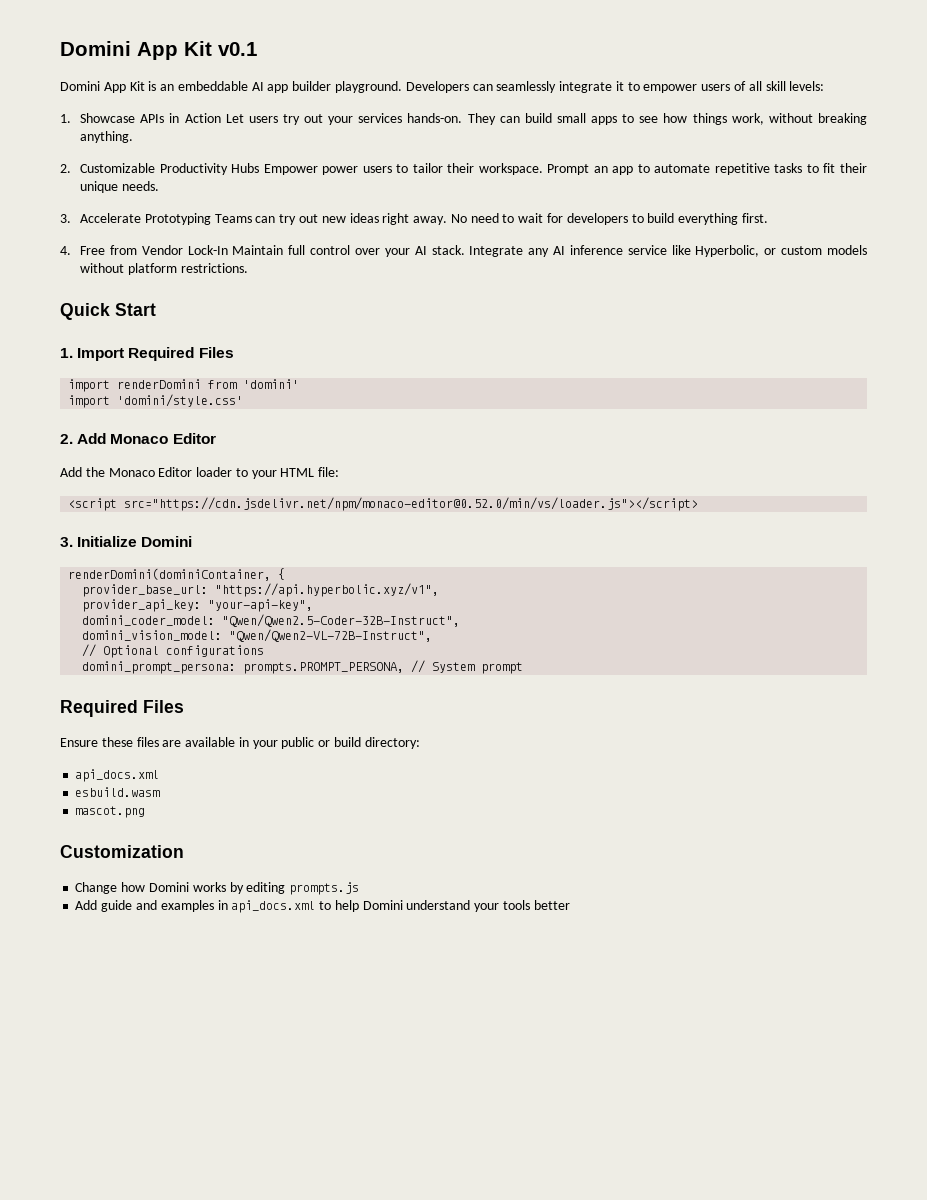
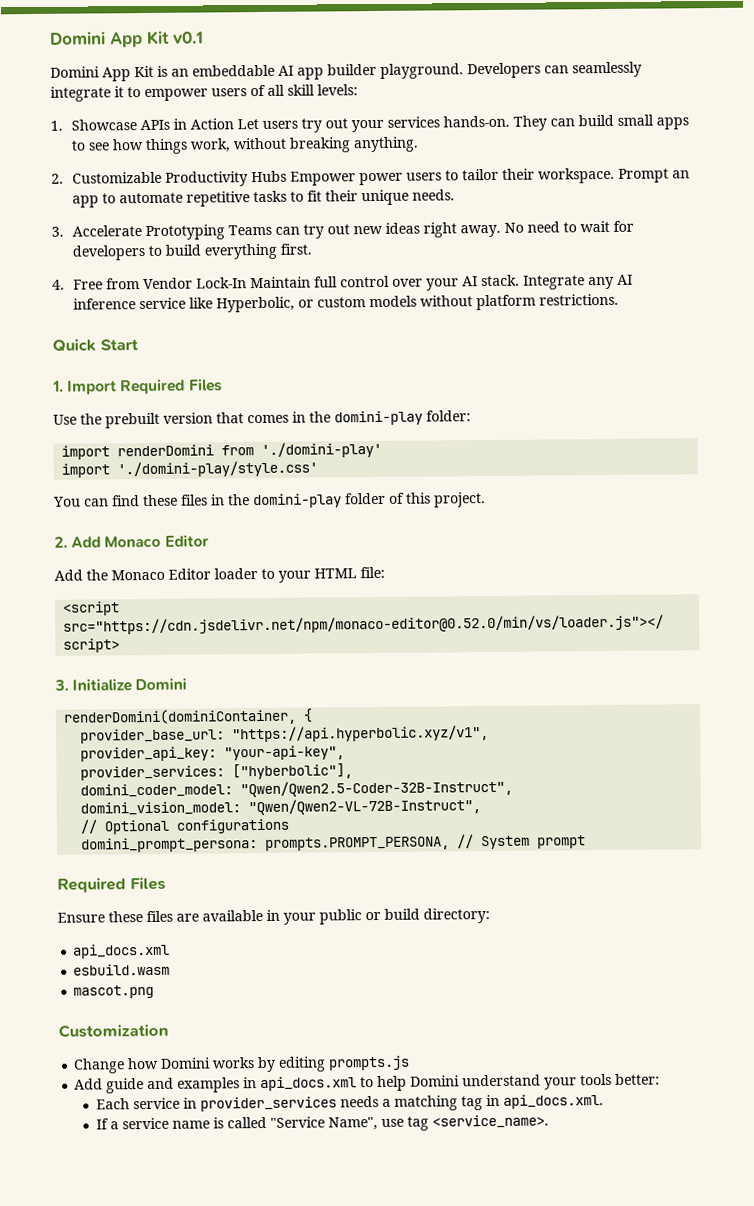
(234, 352) none -> [53,410,471,429] // Use the prebuilt version that comes in the domini-play folder:
[243,379,300,389] [68,394,244,408] 'domini' // import 'domini/style.css' -> [261,441,383,459] [61,460,319,478] [53,492,486,509] './domini-play' // import './domini-play/style.css' // You can find these files in the domini-play folder of this project.
(314, 605) none -> [80,763,354,781] // provider_services: ["hyberbolic"],
[533,900,570,910] better -> [615,1073,661,1085] [95,1094,604,1112] [95,1114,549,1131] better: // Each service in provider_services needs a matching tag in api_docs.xml. // If a service name is called "Service Name", use tag <service_name>.

